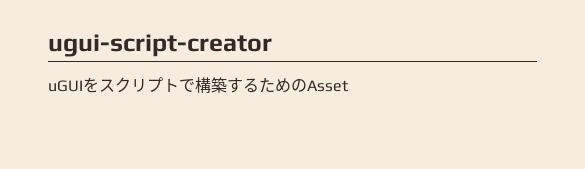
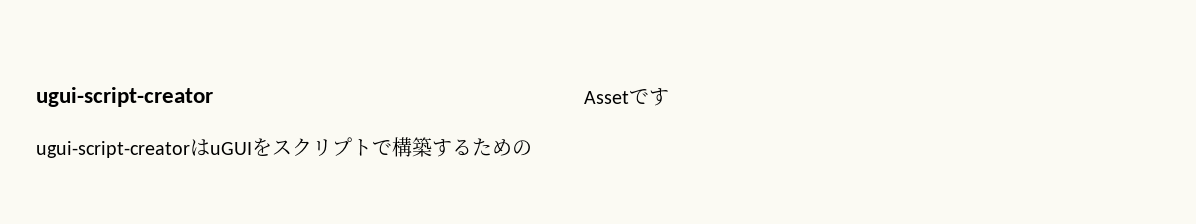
(272, 45) none -> [36,139,210,158] ugui-script-creatorは
(349, 86) none -> [629,88,669,106] です

